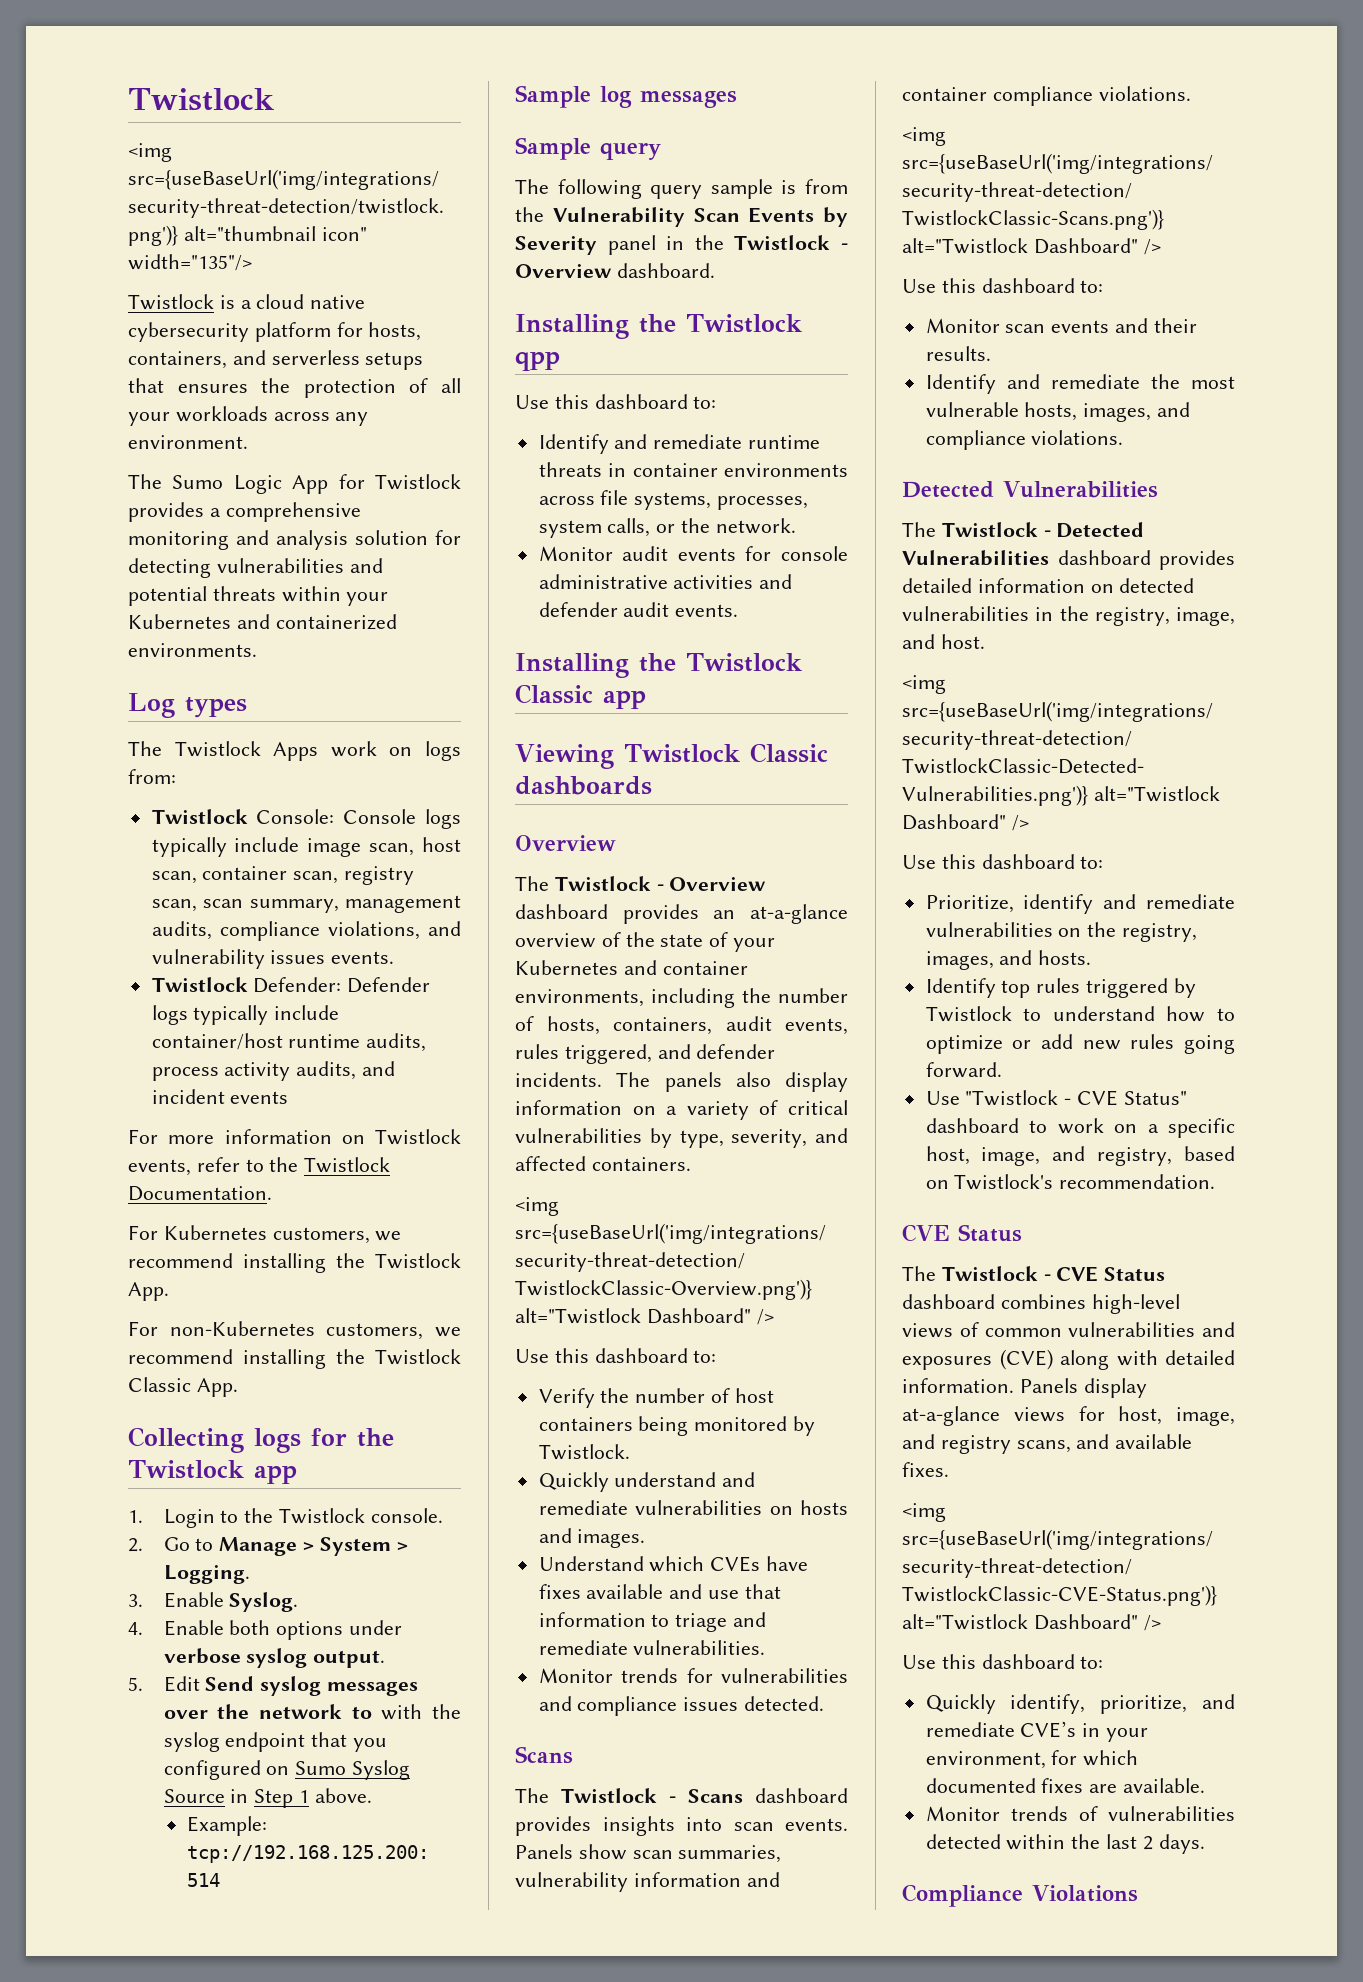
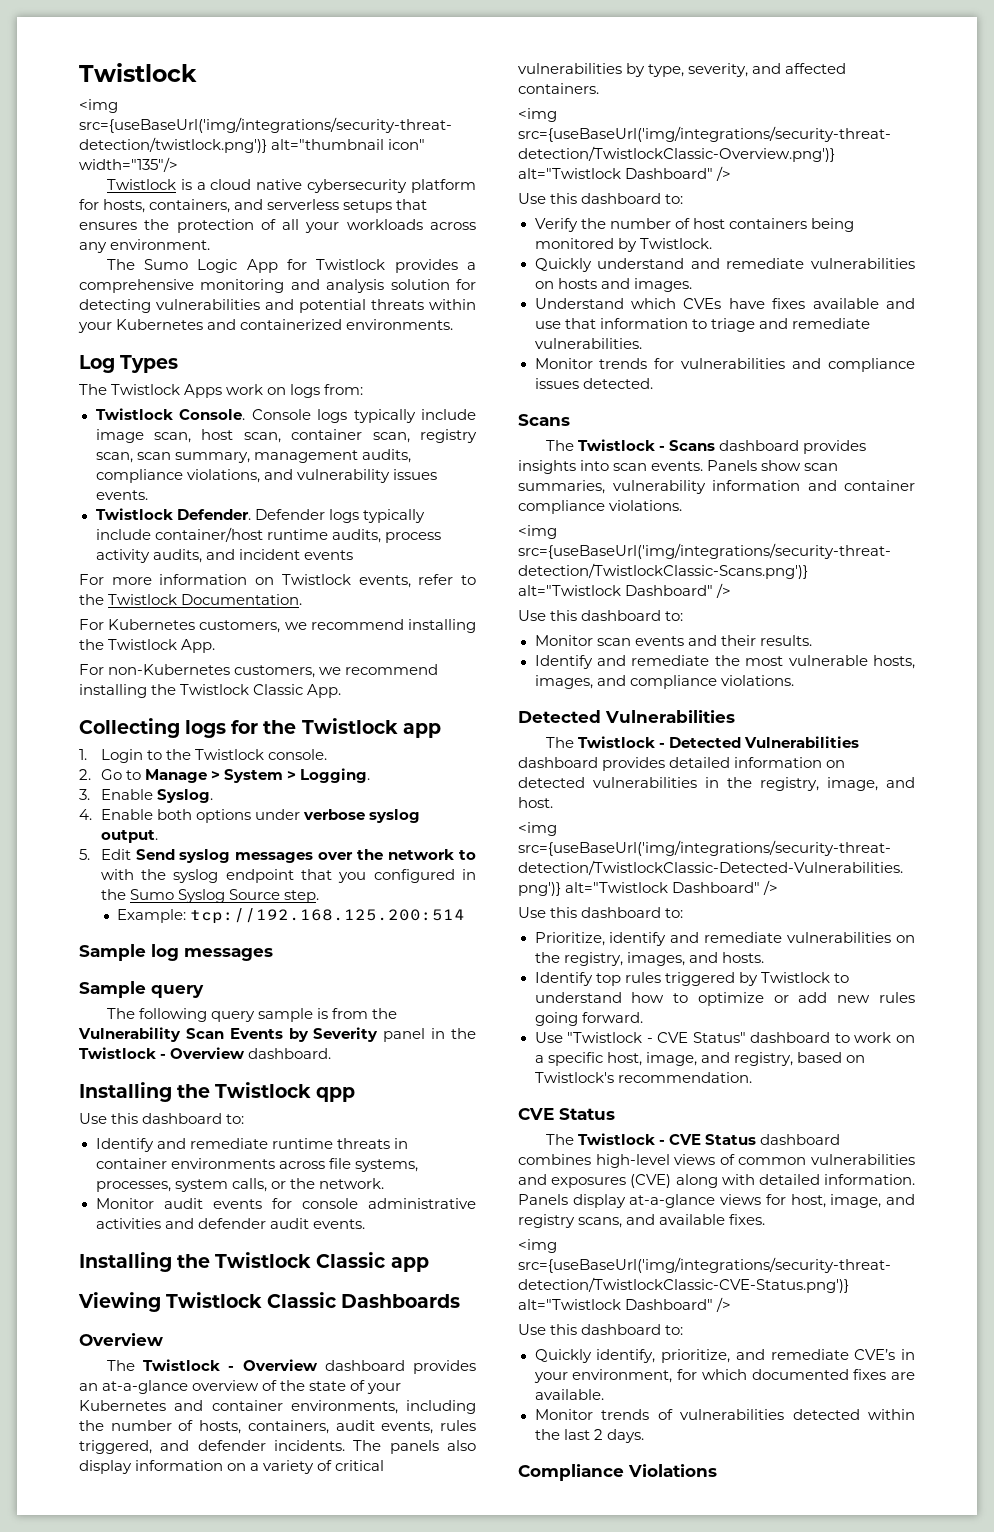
[185,697,247,718] types -> [120,355,179,373] Types
[256,809,335,824] Console: -> [179,409,245,420] Console.
[253,977,342,993] Defender: -> [176,509,251,520] Defender.
[266,1766,290,1775] on -> [462,869,476,880] [100,889,126,900] in the
[230,1788,372,1808] in Step 1 above. -> [283,890,319,903] step.
[515,776,652,795] dashboards -> [341,1294,461,1308] Dashboards

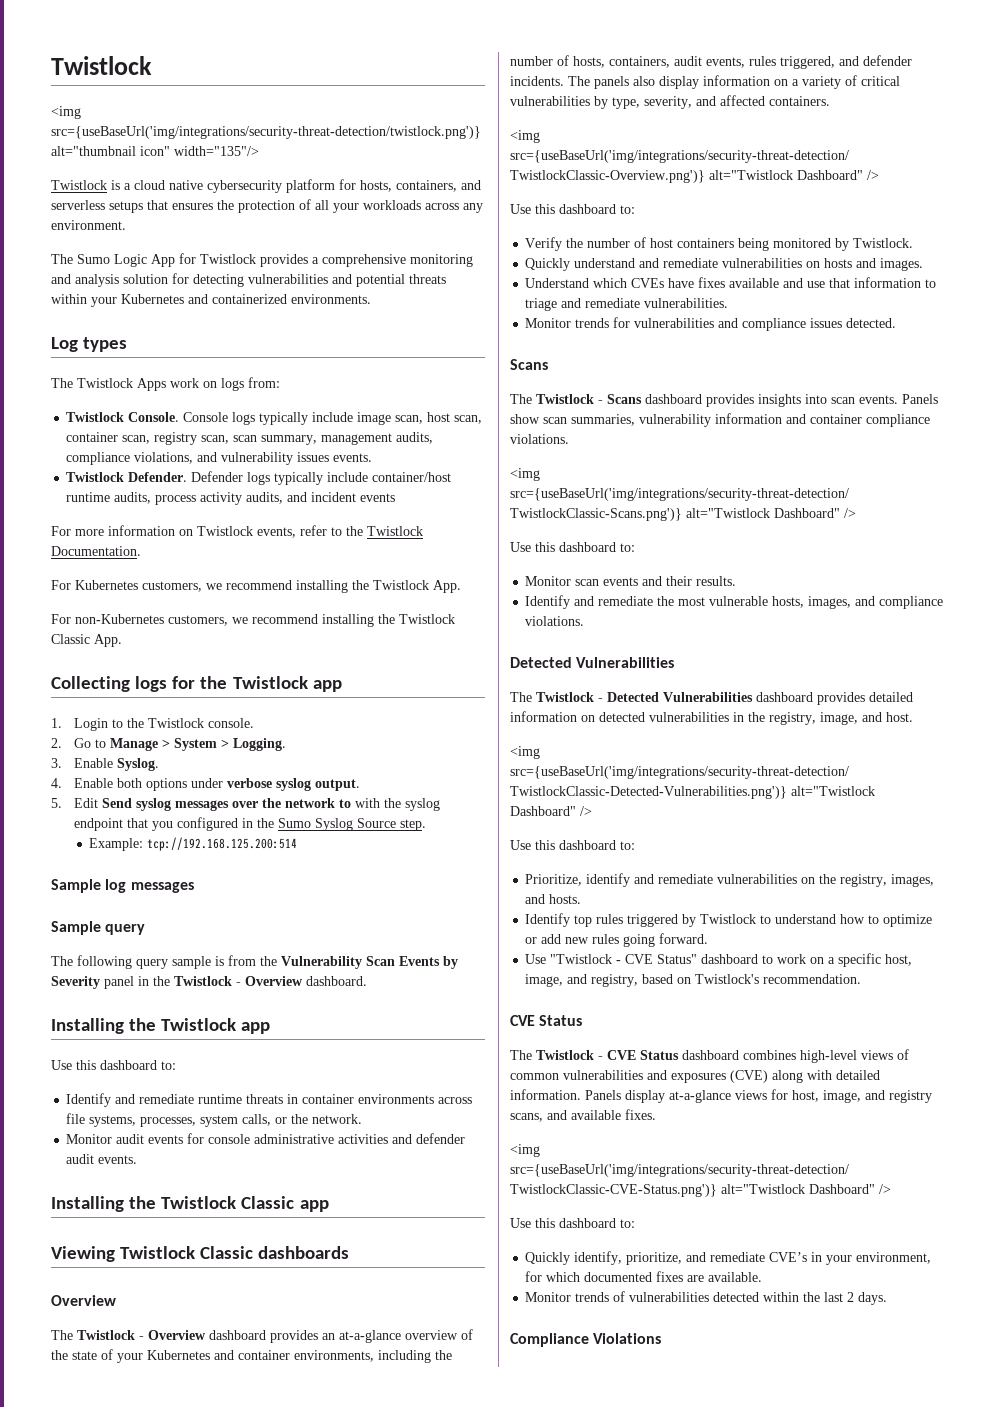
[120,355,179,373] Types -> [83,337,128,352] types
[316,1087,356,1102] qpp -> [241,1022,271,1034] app
[341,1294,461,1308] Dashboards -> [258,1246,350,1259] dashboards

